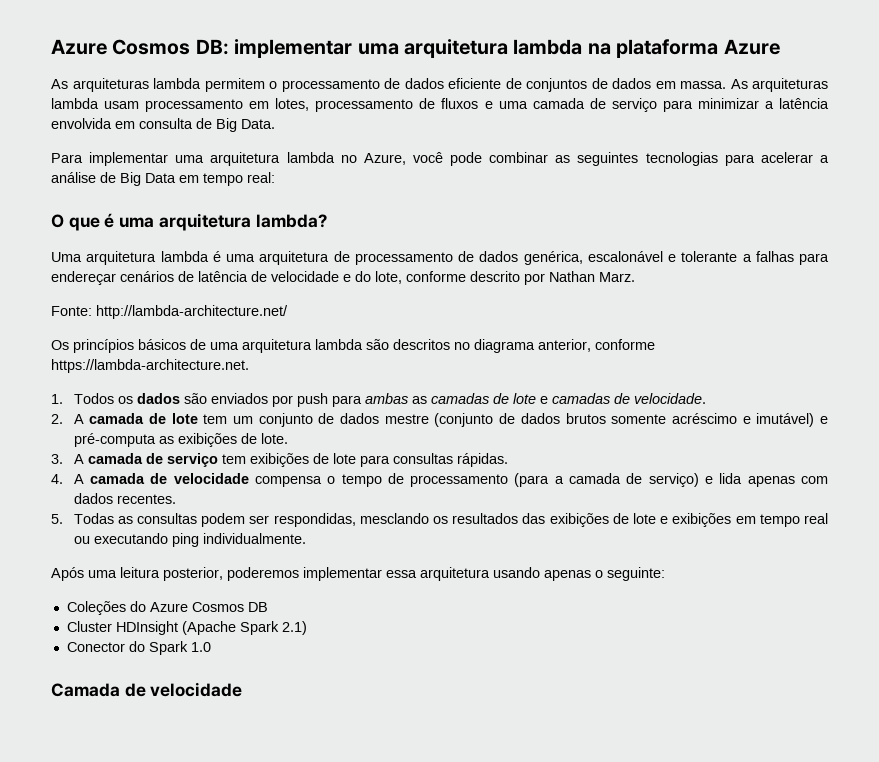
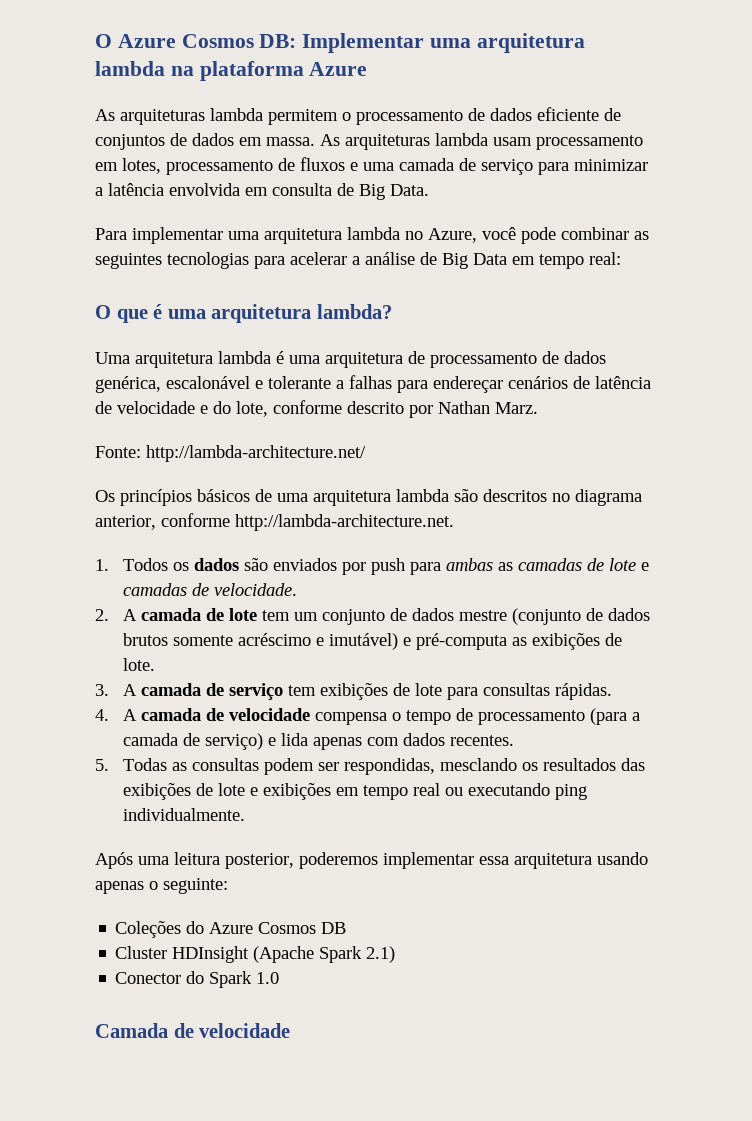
(51, 47) none -> [95,34,112,48] O
[234,39,353,58] implementar -> [302,33,425,53] Implementar
[51,359,249,373] https://lambda-architecture.net. -> [235,514,454,531] http://lambda-architecture.net.

